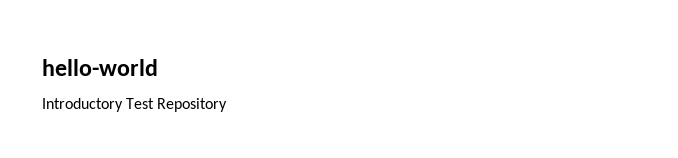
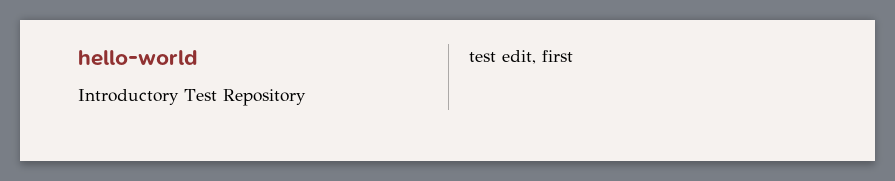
(228, 105) none -> [469,50,573,64] // test edit, first

